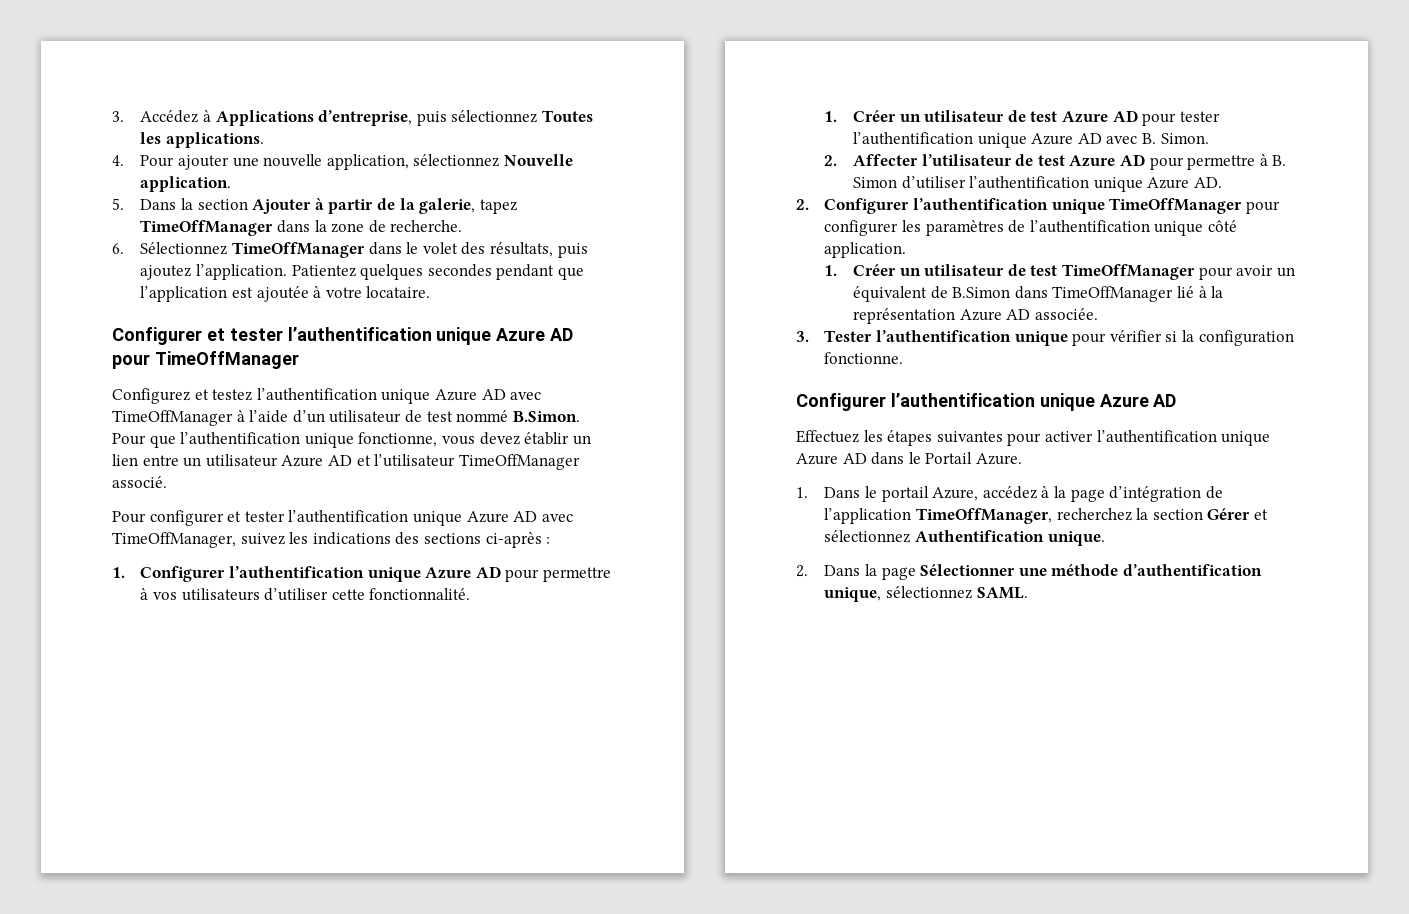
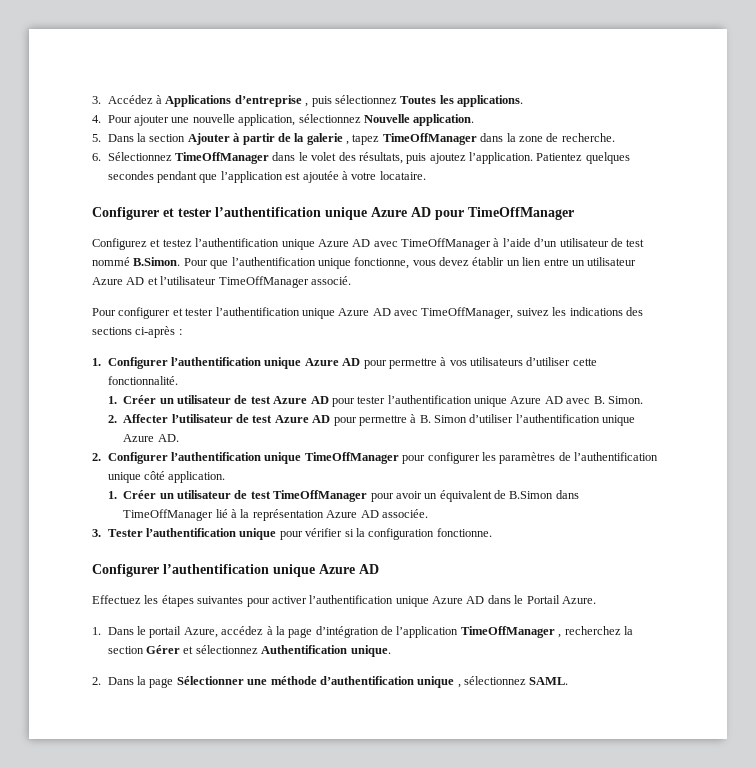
[318,110,413,126] d’entreprise, -> [234,95,309,107] d’entreprise ,
[419,198,476,214] galerie, -> [306,133,350,145] galerie ,
[916,508,1053,524] TimeOffManager, -> [460,626,562,638] TimeOffManager ,
[824,587,882,602] unique, -> [417,676,461,688] unique ,

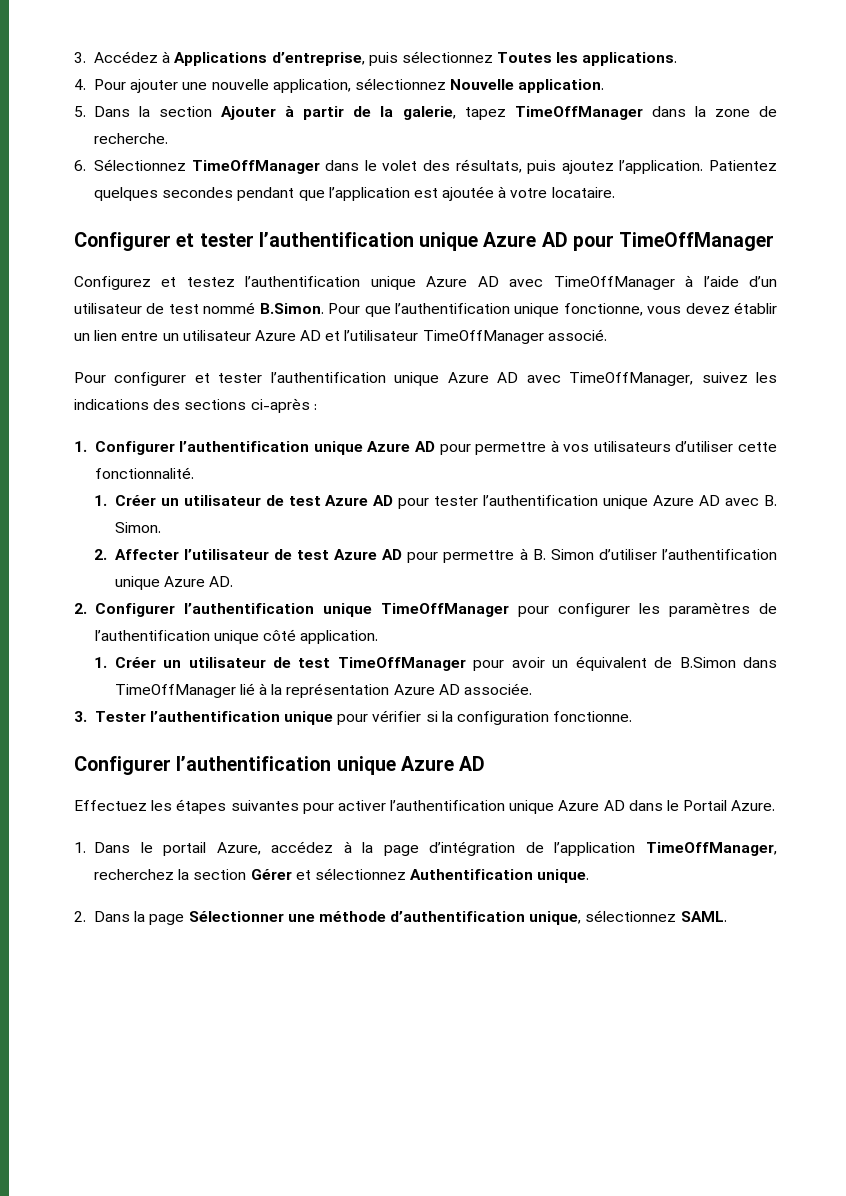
[234,95,309,107] d’entreprise , -> [271,52,365,66] d’entreprise,
[306,133,350,145] galerie , -> [402,106,456,120] galerie,
[460,626,562,638] TimeOffManager , -> [646,842,778,856] TimeOffManager,
[417,676,461,688] unique , -> [529,911,582,925] unique,

